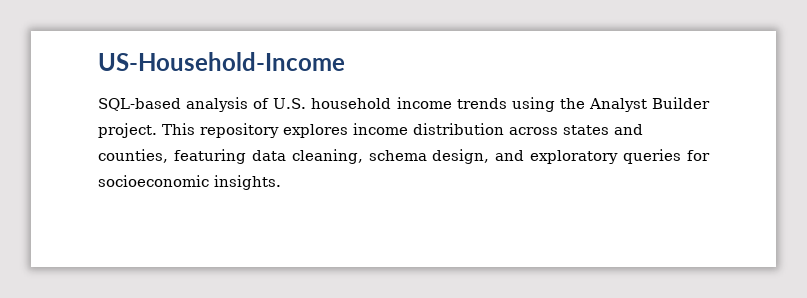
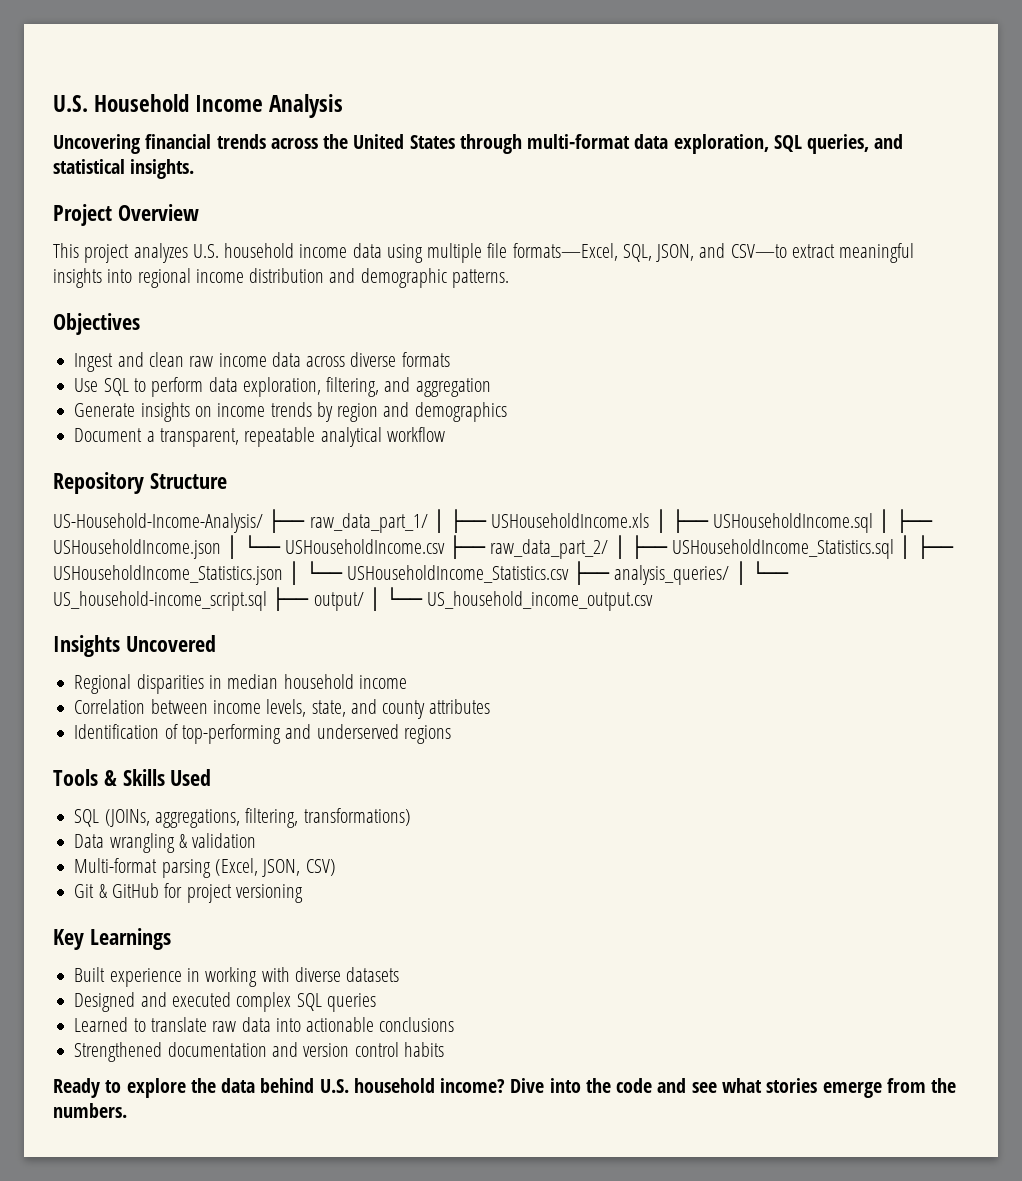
[98,52,345,71] [98,97,710,112] [98,123,643,138] [98,149,711,164] [98,175,281,190] US-Household-Income // SQL-based analysis of U.S. household income trends using the Analyst Builder project. This repository explores income distribution across states and counties, featuring data cleaning, schema design, and exploratory queries for socioeconomic insights. -> [53,94,344,118] [53,134,904,154] [53,159,195,179] [53,204,199,226] [53,243,915,263] [53,268,509,288] [53,313,140,335] [74,352,450,372] [74,377,491,397] [74,402,507,422] [74,427,445,447] [53,472,227,494] [53,509,933,533] [53,535,954,559] [53,561,789,585] [53,587,654,611] [53,635,216,657] [74,674,407,694] [74,699,491,719] [74,724,451,744] [53,769,212,786] [74,808,411,828] [74,833,257,853] [74,858,336,878] [74,883,303,903] [53,928,171,950] [74,967,400,987] [74,992,376,1012] [74,1017,455,1032] [74,1042,444,1062] [53,1078,957,1098] [53,1103,127,1118] U.S. Household Income Analysis // Uncovering financial trends across the United States through multi-format data exploration, SQL queries, and statistical insights. // Project Overview // This project analyzes U.S. household income data using multiple file formats—Excel, SQL, JSON, and CSV—to extract meaningful insights into regional income distribution and demographic patterns. // Objectives // Ingest and clean raw income data across diverse formats // Use SQL to perform data exploration, filtering, and aggregation // Generate insights on income trends by region and demographics // Document a transparent, repeatable analytical workflow // Repository Structure // US-Household-Income-Analysis/ ├── raw_data_part_1/ │ ├── USHouseholdIncome.xls │ ├── USHouseholdIncome.sql │ ├── USHouseholdIncome.json │ └── USHouseholdIncome.csv ├── raw_data_part_2/ │ ├── USHouseholdIncome_Statistics.sql │ ├── USHouseholdIncome_Statistics.json │ └── USHouseholdIncome_Statistics.csv ├── analysis_queries/ │ └── US_household-income_script.sql ├── output/ │ └── US_household_income_output.csv // Insights Uncovered // Regional disparities in median household income // Correlation between income levels, state, and county attributes // Identification of top-performing and underserved regions // Tools & Skills Used // SQL (JOINs, aggregations, filtering, transformations) // Data wrangling & validation // Multi-format parsing (Excel, JSON, CSV) // Git & GitHub for project versioning // Key Learnings // Built experience in working with diverse datasets // Designed and executed complex SQL queries // Learned to translate raw data into actionable conclusions // Strengthened documentation and version control habits // Ready to explore the data behind U.S. household income? Dive into the code and see what stories emerge from the numbers.

